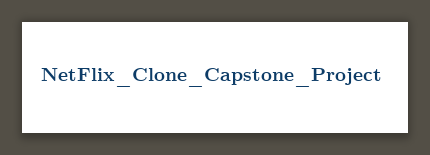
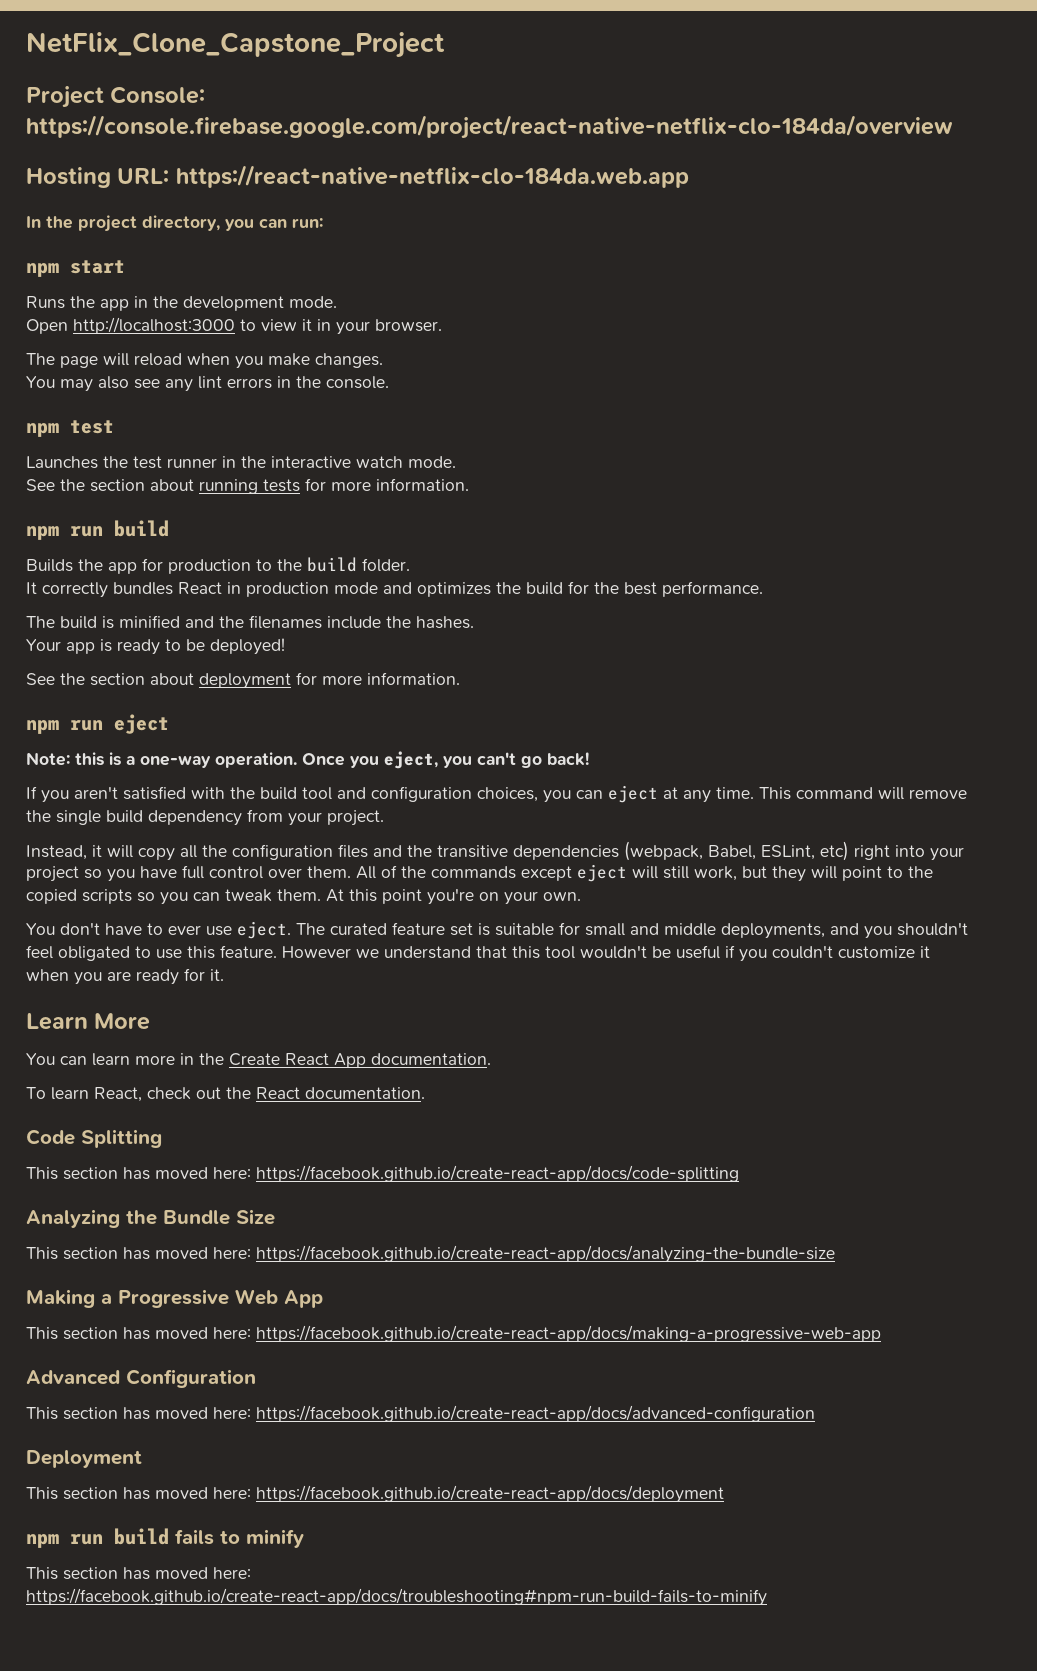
(382, 77) none -> [26,86,206,108] [26,115,953,139] [26,165,689,188] [26,215,323,232] [26,260,125,277] [26,296,337,311] [26,317,442,335] [26,353,383,369] [26,376,389,392] [26,420,114,437] [26,456,456,469] [26,478,469,494] [26,520,169,540] [26,557,410,574] [26,581,763,598] [26,615,474,629] [26,638,285,655] [26,672,460,689] [26,714,169,734] [26,751,589,769] [26,785,967,803] [26,809,384,826] [26,841,964,861] [26,864,933,882] [26,888,581,905] [26,921,968,939] [26,945,930,962] [26,968,224,985] [26,1013,151,1030] [26,1053,491,1068] [26,1087,425,1102] [26,1129,162,1148] [26,1165,739,1182] [26,1209,275,1228] [26,1245,835,1263] [26,1289,323,1308] [26,1325,881,1342] [26,1369,256,1388] [26,1405,815,1422] [26,1450,142,1468] [26,1485,724,1503] [26,1528,304,1548] [26,1567,251,1580] [26,1588,767,1606] // Project Console: https://console.firebase.google.com/project/react-native-netflix-clo-184da/overview // Hosting URL: https://react-native-netflix-clo-184da.web.app // In the project directory, you can run: // npm start // Runs the app in the development mode. // Open http://localhost:3000 to view it in your browser. // The page will reload when you make changes. // You may also see any lint errors in the console. // npm test // Launches the test runner in the interactive watch mode. // See the section about running tests for more information. // npm run build // Builds the app for production to the build folder. // It correctly bundles React in production mode and optimizes the build for the best performance. // The build is minified and the filenames include the hashes. // Your app is ready to be deployed! // See the section about deployment for more information. // npm run eject // Note: this is a one-way operation. Once you eject, you can't go back! // If you aren't satisfied with the build tool and configuration choices, you can eject at any time. This command will remove the single build dependency from your project. // Instead, it will copy all the configuration files and the transitive dependencies (webpack, Babel, ESLint, etc) right into your project so you have full control over them. All of the commands except eject will still work, but they will point to the copied scripts so you can tweak them. At this point you're on your own. // You don't have to ever use eject. The curated feature set is suitable for small and middle deployments, and you shouldn't feel obligated to use this feature. However we understand that this tool wouldn't be useful if you couldn't customize it when you are ready for it. // Learn More // You can learn more in the Create React App documentation. // To learn React, check out the React documentation. // Code Splitting // This section has moved here: https://facebook.github.io/create-react-app/docs/code-splitting // Analyzing the Bundle Size // This section has moved here: https://facebook.github.io/create-react-app/docs/analyzing-the-bundle-size // Making a Progressive Web App // This section has moved here: https://facebook.github.io/create-react-app/docs/making-a-progressive-web-app // Advanced Configuration // This section has moved here: https://facebook.github.io/create-react-app/docs/advanced-configuration // Deployment // This section has moved here: https://facebook.github.io/create-react-app/docs/deployment // npm run build fails to minify // This section has moved here: https://facebook.github.io/create-react-app/docs/troubleshooting#npm-run-build-fails-to-minify

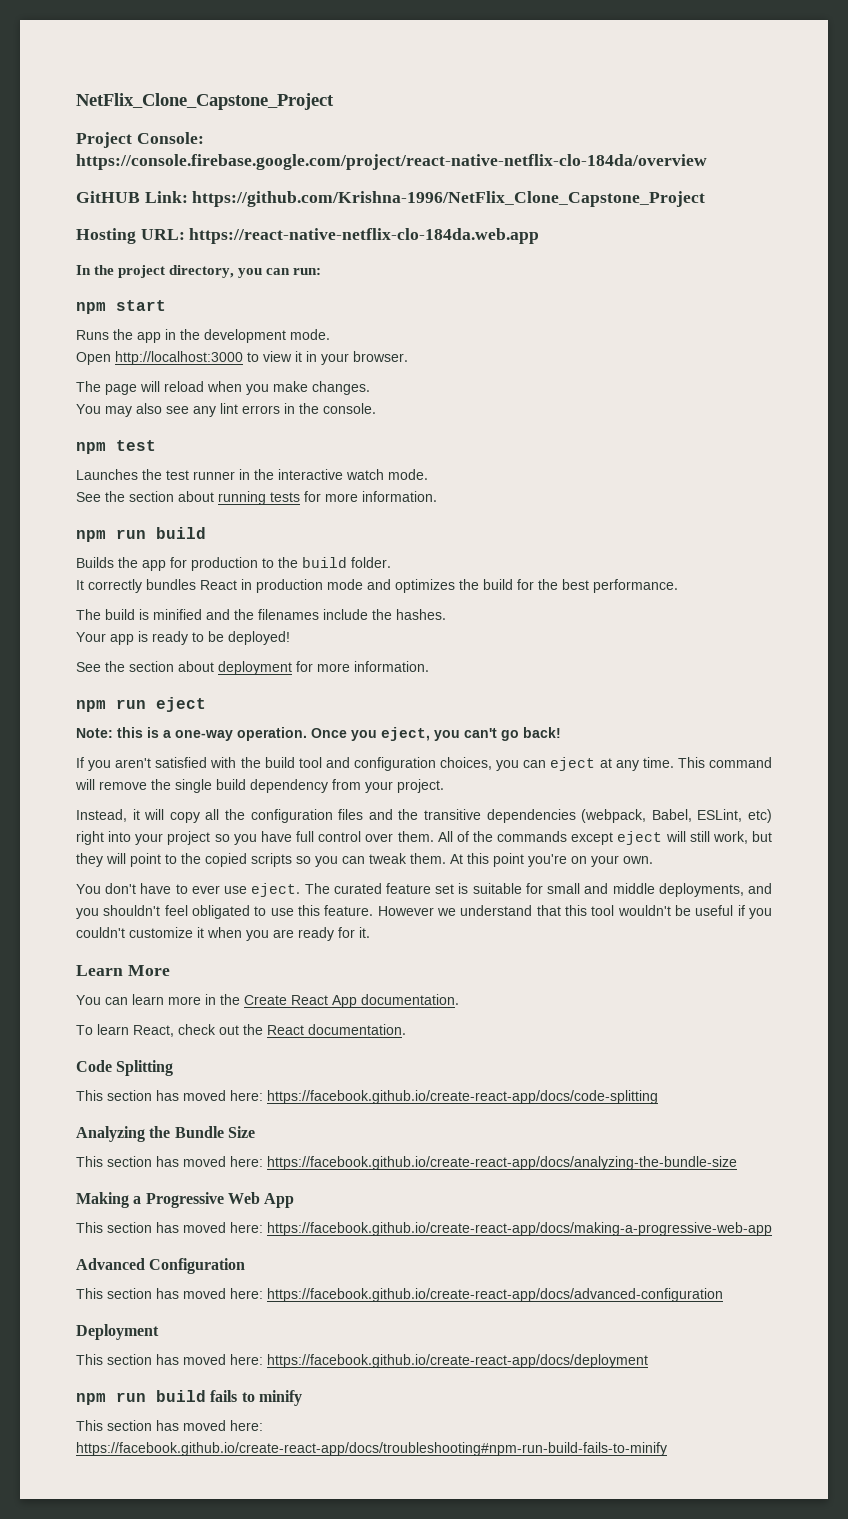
(953, 127) none -> [76,191,706,207] // GitHUB Link: https://github.com/Krishna-1996/NetFlix_Clone_Capstone_Project

